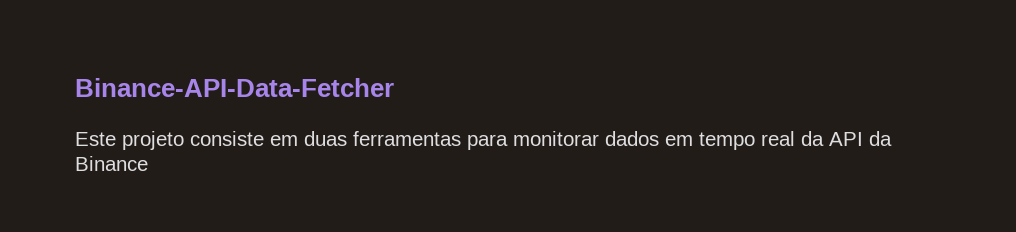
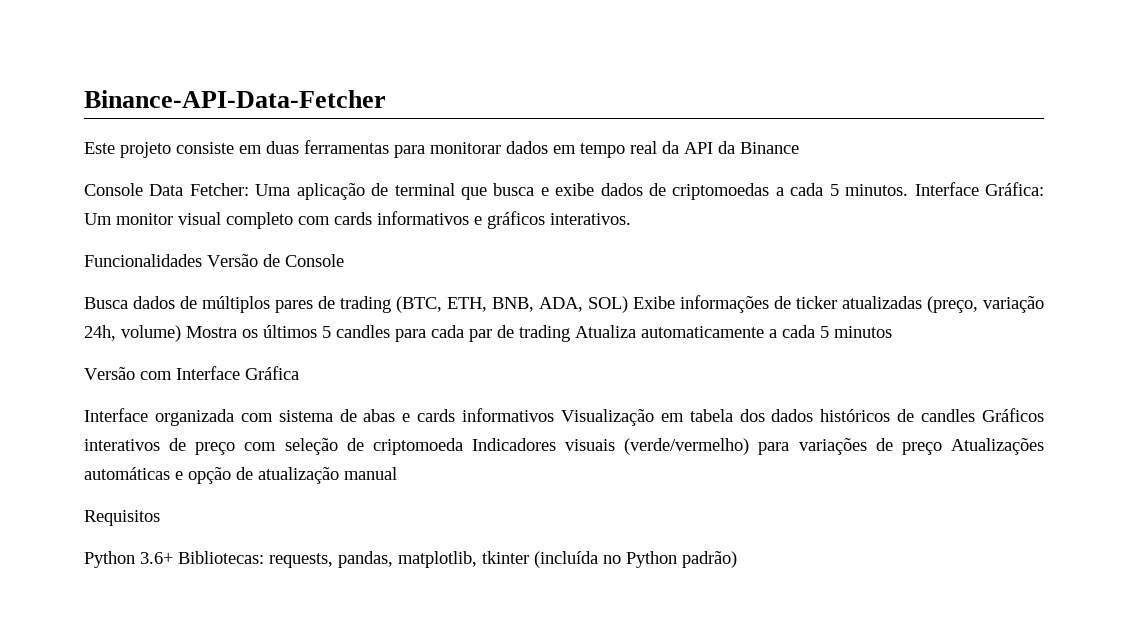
(148, 163) none -> [84,182,1045,200] [84,211,631,229] [84,254,344,267] [84,295,1044,313] [84,325,892,342] [84,366,299,380] [84,408,1044,426] [84,438,1044,455] [84,467,397,484] [84,510,160,526] [84,551,737,568] // Console Data Fetcher: Uma aplicação de terminal que busca e exibe dados de criptomoedas a cada 5 minutos. Interface Gráfica: Um monitor visual completo com cards informativos e gráficos interativos. // Funcionalidades Versão de Console // Busca dados de múltiplos pares de trading (BTC, ETH, BNB, ADA, SOL) Exibe informações de ticker atualizadas (preço, variação 24h, volume) Mostra os últimos 5 candles para cada par de trading Atualiza automaticamente a cada 5 minutos // Versão com Interface Gráfica // Interface organizada com sistema de abas e cards informativos Visualização em tabela dos dados históricos de candles Gráficos interativos de preço com seleção de criptomoeda Indicadores visuais (verde/vermelho) para variações de preço Atualizações automáticas e opção de atualização manual // Requisitos // Python 3.6+ Bibliotecas: requests, pandas, matplotlib, tkinter (incluída no Python padrão)

